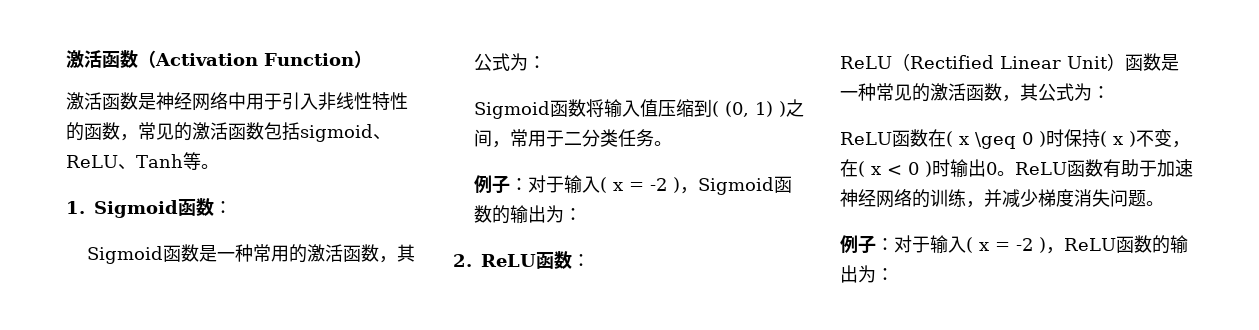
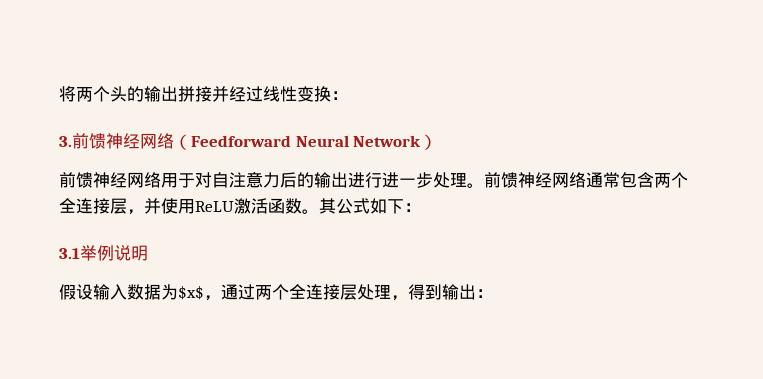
[66,50,372,68] [66,92,408,111] [66,122,391,142] [66,152,219,170] [66,198,232,218] [87,244,416,264] [474,53,547,71] [474,99,805,119] [474,129,673,148] [474,175,793,195] [474,205,583,224] [453,251,590,269] [840,53,1179,71] [840,83,1110,102] [840,129,1190,149] [840,159,1193,178] [840,189,1164,208] [840,235,1188,254] [840,265,876,283] 激活函数（Activation Function） // 激活函数是神经网络中用于引入非线性特性的函数，常见的激活函数包括sigmoid、ReLU、Tanh等。 // 1. Sigmoid函数： // Sigmoid函数是一种常用的激活函数，其公式为： // Sigmoid函数将输入值压缩到( (0, 1) )之间，常用于二分类任务。 // 例子：对于输入( x = -2 )，Sigmoid函数的输出为： // 2. ReLU函数： // ReLU（Rectified Linear Unit）函数是一种常见的激活函数，其公式为： // ReLU函数在( x \geq 0 )时保持( x )不变，在( x < 0 )时输出0。ReLU函数有助于加速神经网络的训练，并减少梯度消失问题。 // 例子：对于输入( x = -2 )，ReLU函数的输出为 -> [59,86,348,102] [59,133,438,150] [59,172,688,188] [59,198,421,215] [59,245,148,261] [59,284,476,301] 将两个头的输出拼接并经过线性变换： // 3.前馈神经网络（Feedforward Neural Network） // 前馈神经网络用于对自注意力后的输出进行进一步处理。前馈神经网络通常包含两个全连接层，并使用ReLU激活函数。其公式如下： // 3.1举例说明 // 假设输入数据为$x$，通过两个全连接层处理，得到输出

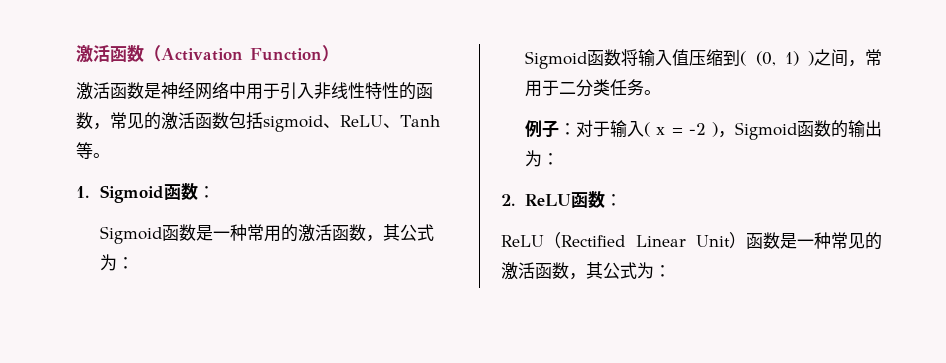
[59,86,348,102] [59,133,438,150] [59,172,688,188] [59,198,421,215] [59,245,148,261] [59,284,476,301] 将两个头的输出拼接并经过线性变换： // 3.前馈神经网络（Feedforward Neural Network） // 前馈神经网络用于对自注意力后的输出进行进一步处理。前馈神经网络通常包含两个全连接层，并使用ReLU激活函数。其公式如下： // 3.1举例说明 // 假设输入数据为$x$，通过两个全连接层处理，得到输出 -> [76,45,339,63] [76,82,433,100] [76,112,440,132] [76,142,110,159] [76,183,216,203] [100,224,435,244] [100,254,135,271] [525,49,882,69] [525,79,662,97] [525,120,882,140] [525,150,560,167] [501,191,623,208] [501,232,882,250] [501,262,654,280] 激活函数（Activation Function） // 激活函数是神经网络中用于引入非线性特性的函数，常见的激活函数包括sigmoid、ReLU、Tanh等。 // 1. Sigmoid函数： // Sigmoid函数是一种常用的激活函数，其公式为： // Sigmoid函数将输入值压缩到( (0, 1) )之间，常用于二分类任务。 // 例子：对于输入( x = -2 )，Sigmoid函数的输出为： // 2. ReLU函数： // ReLU（Rectified Linear Unit）函数是一种常见的激活函数，其公式为

